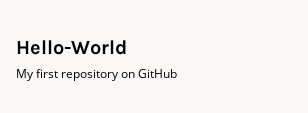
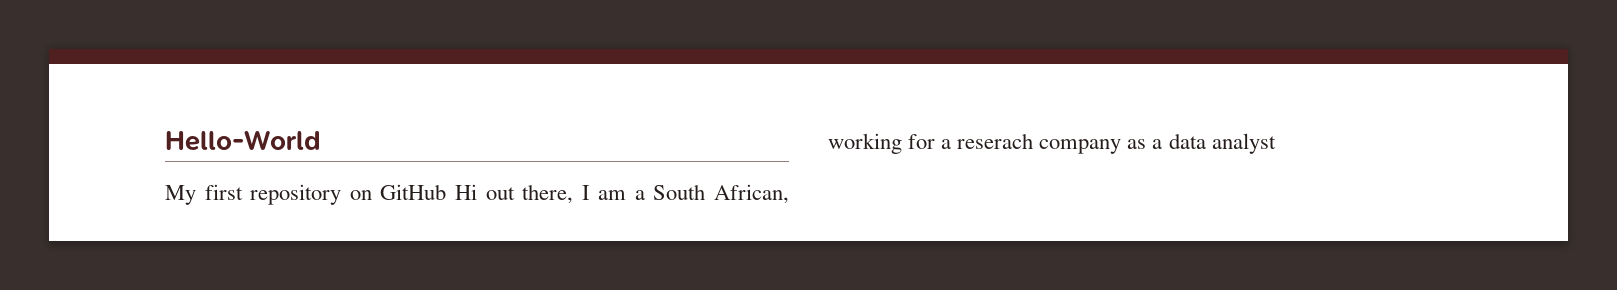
(178, 73) none -> [454,184,789,204] [828,133,1276,154] Hi out there, I am a South African, working for a reserach company as a data analyst

